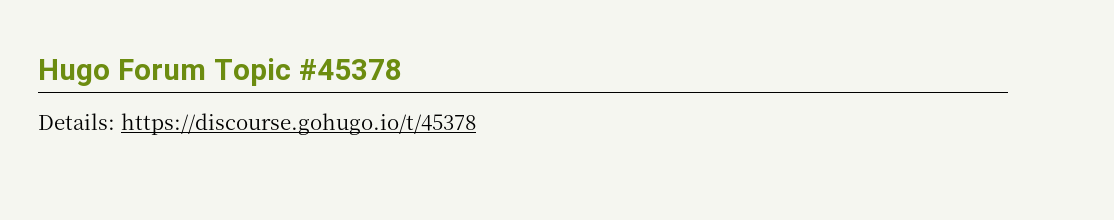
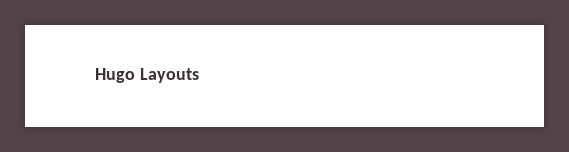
[117,58,402,86] [38,113,476,135] Forum Topic #45378 // Details: https://discourse.gohugo.io/t/45378 -> [139,68,199,83] Layouts

